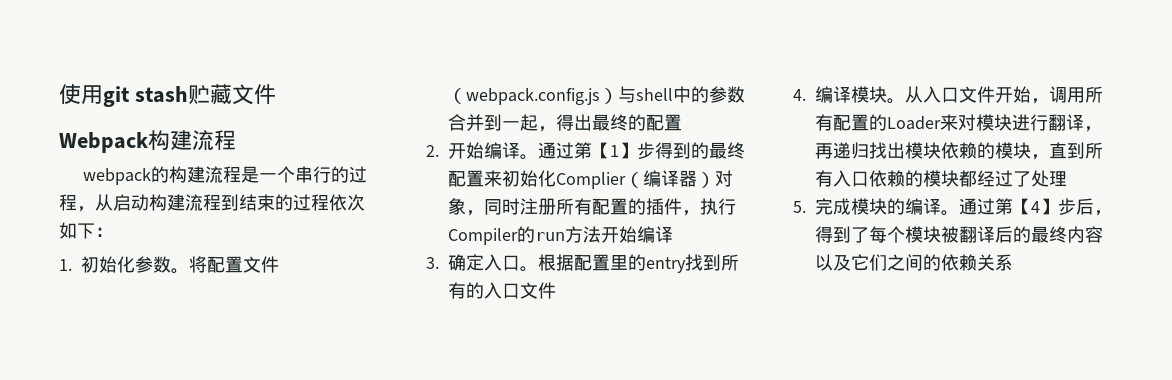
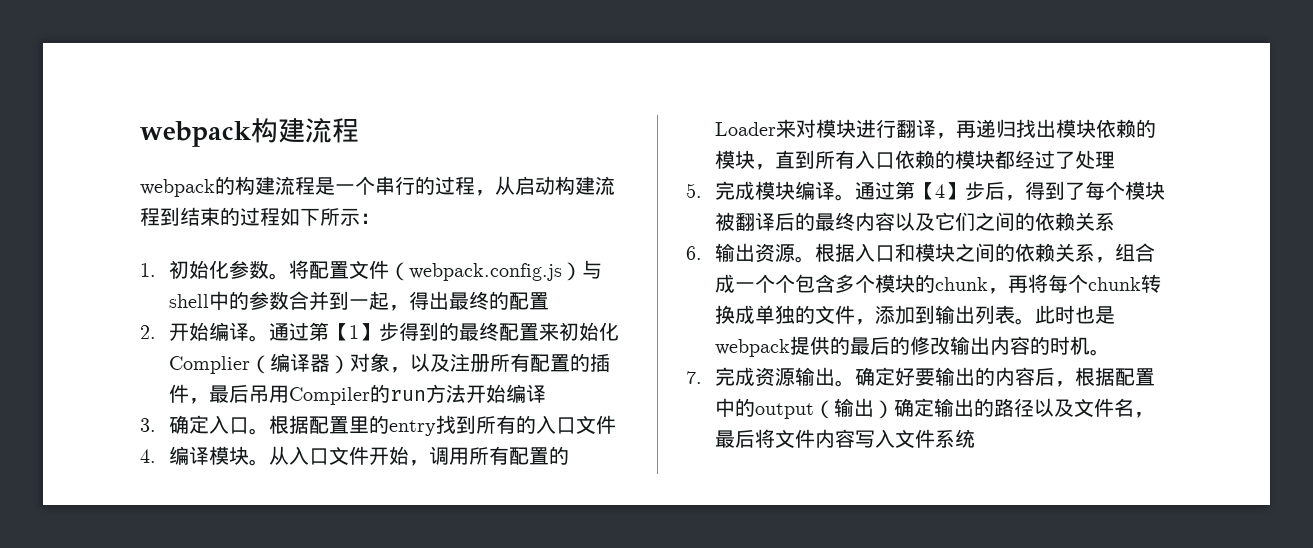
[59,84,276,107] [59,132,148,153] 使用git stash贮藏文件 // Webpack -> [140,121,251,147] webpack
[329,194,365,211] [59,222,95,239] 依次如下 -> [280,207,360,226] 如下所示
[484,198,520,215] 同时 -> [410,353,451,372] 以及
[700,198,736,215] 执行 -> [209,384,290,403] 最后吊用
[887,198,905,215] 的 -> (796, 190) none
(1013, 262) none -> [686,243,1156,263] [715,274,1162,294] [715,305,1116,325] [715,336,1111,357] [686,367,1156,387] [715,398,1155,419] [715,429,976,448] // 6.输出资源。根据入口和模块之间的依赖关系，组合成一个个包含多个模块的chunk，再将每个chunk转换成单独的文件，添加到输出列表。此时也是webpack提供的最后的修改输出内容的时机。 // 7.完成资源输出。确定好要输出的内容后，根据配置中的output（输出）确定输出的路径以及文件名，最后将文件内容写入文件系统

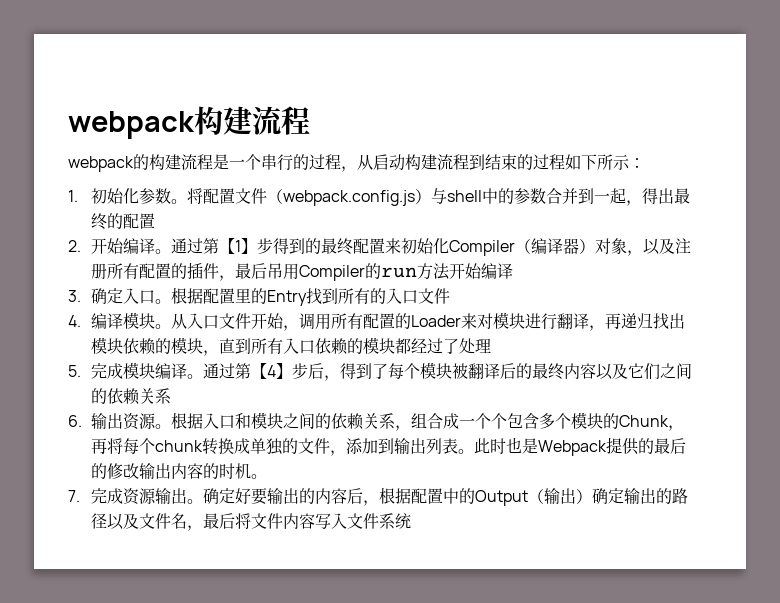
[169,356,251,374] Complier -> [449,240,516,256] Compiler
[389,420,437,436] entry -> [267,290,308,306] Entry
[935,277,989,291] chunk -> [619,415,670,427] Chunk
[715,339,791,357] webpack -> [538,440,608,456] Webpack
[755,403,815,419] output -> [475,490,529,506] Output

